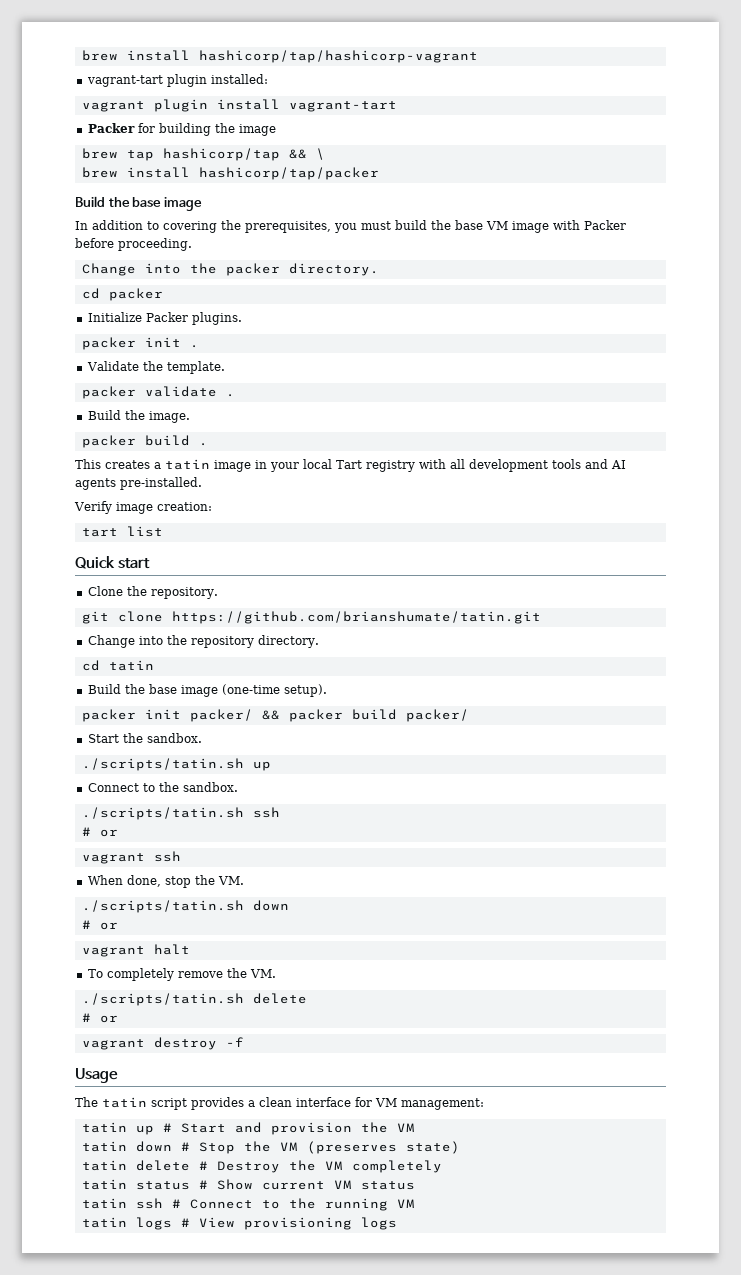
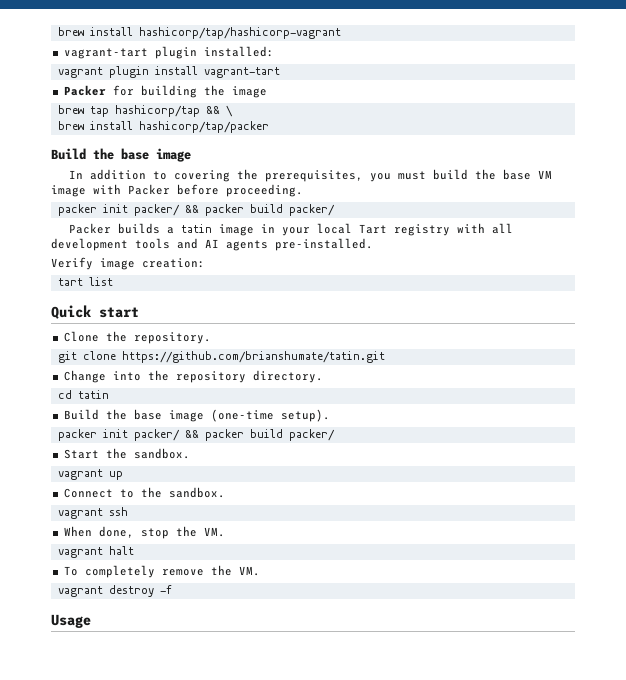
[81,263,379,276] [81,288,163,301] [87,312,242,325] [81,337,199,350] [86,361,225,374] [81,386,235,399] [87,410,190,423] [81,435,208,448] [75,459,150,469] Change into the packer directory. // cd packer // Initialize Packer plugins. // packer init . // Validate the template. // packer validate . // Build the image. // packer build . // This creates -> [57,204,335,216] [69,223,161,234] packer init packer/ && packer build packer/ // Packer builds
[81,758,244,771] ./scripts/tatin.sh -> [57,469,103,480] vagrant
[81,807,280,820] [81,827,118,837] // ./scripts/tatin.sh ssh // # or -> (225, 492) none
[81,900,289,913] [81,920,118,930] // ./scripts/tatin.sh down // # or -> (225, 532) none
[81,993,307,1006] [81,1013,118,1023] // ./scripts/tatin.sh delete // # or -> (260, 571) none
[75,1097,484,1110] [81,1122,415,1135] [81,1141,460,1154] [81,1160,442,1173] [81,1179,415,1190] [81,1198,415,1211] [81,1217,397,1230] // The tatin script provides a clean interface for VM management: // tatin up # Start and provision the VM // tatin down # Stop the VM (preserves state) // tatin delete # Destroy the VM completely // tatin status # Show current VM status // tatin ssh # Connect to the running VM // tatin logs # View provisioning logs -> (91, 621) none

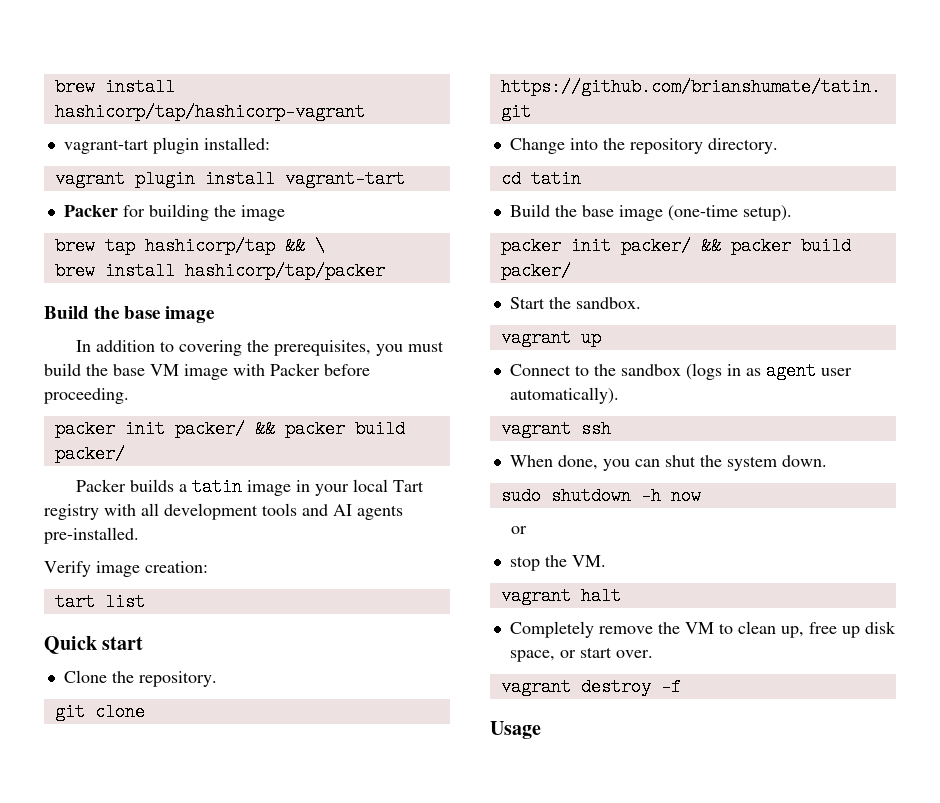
[168,487,225,498] [57,507,128,519] [63,526,134,538] sandbox. // vagrant ssh // When done, -> [620,362,852,380] [509,387,619,404] [500,420,611,438] [509,455,827,471] [500,487,701,505] [511,526,528,534] sandbox (logs in as agent user automatically). // vagrant ssh // When done, you can shut the system down. // sudo shutdown -h now // or //
[63,565,260,578] To completely remove the VM. -> [509,621,896,638] [509,647,653,662] Completely remove the VM to clean up, free up disk space, or start over.

